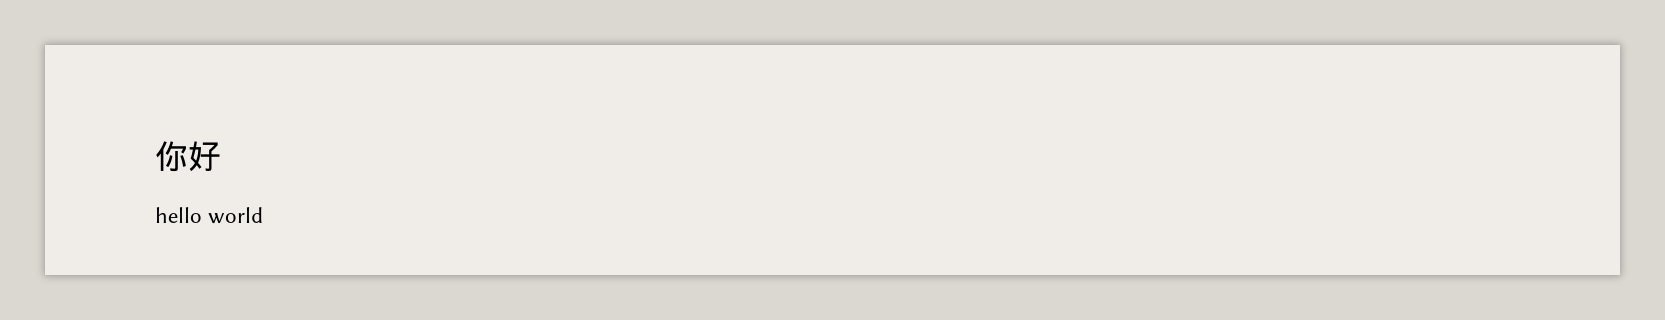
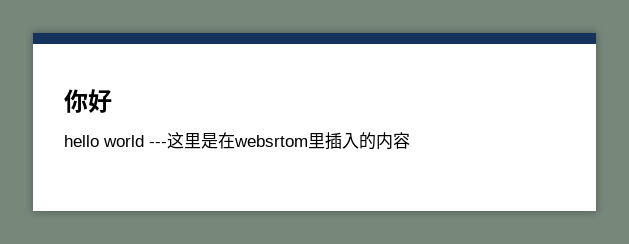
(264, 215) none -> [149,132,410,150] ---这里是在websrtom里插入的内容

